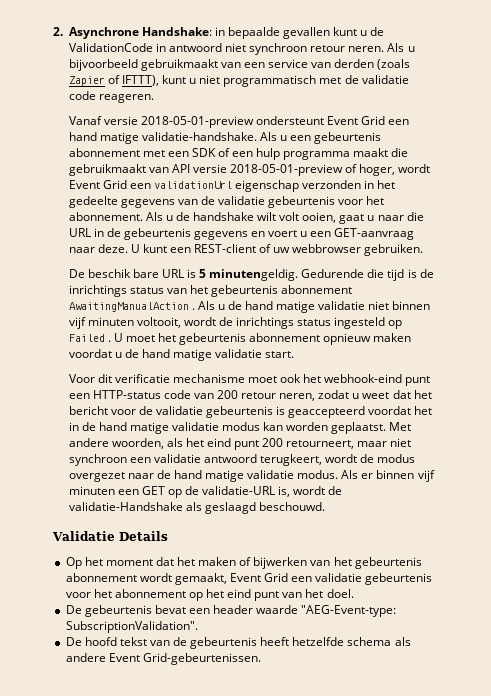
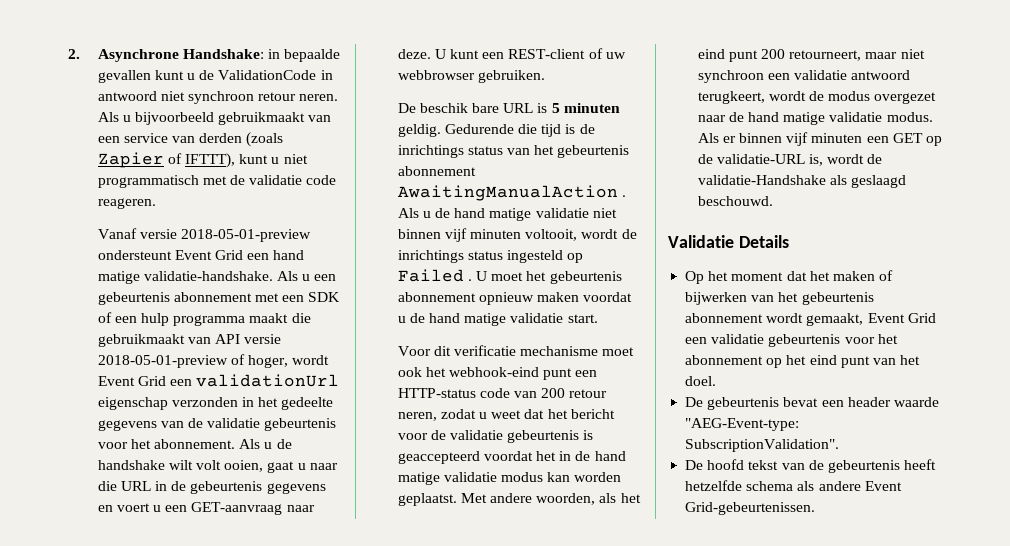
[209,269,299,281] minutengeldig. -> [563,103,620,113] [397,124,441,137] minuten geldig.

